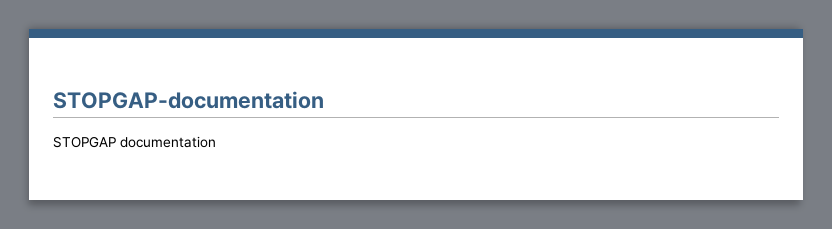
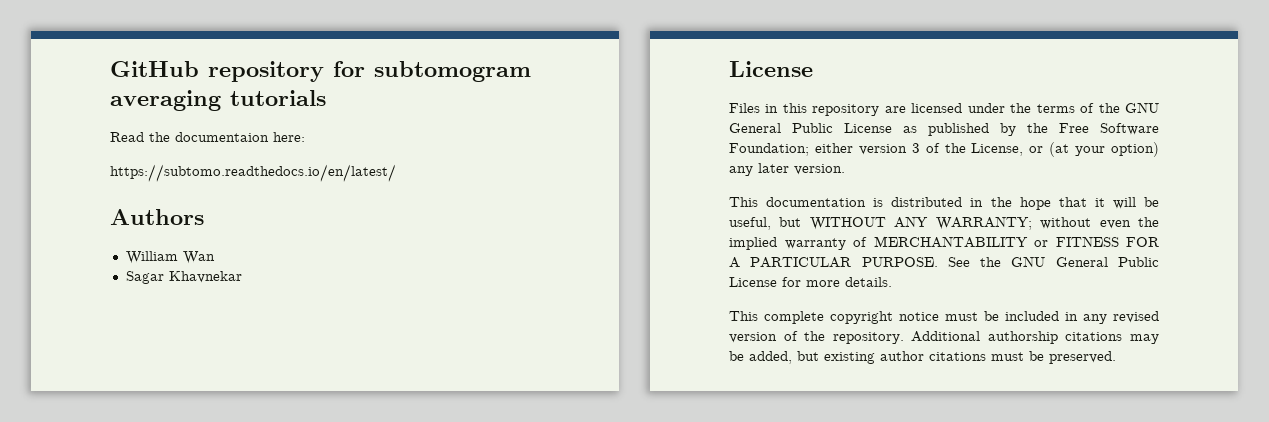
[53,91,324,109] [53,136,216,148] STOPGAP-documentation // STOPGAP documentation -> [110,61,531,82] [110,90,326,111] [110,132,305,142] [110,164,396,182] [110,209,204,225] [125,251,215,264] [125,271,242,284] [729,61,813,77] [729,102,1159,116] [729,123,1159,136] [729,142,1159,157] [729,163,845,176] [729,197,1159,210] [729,216,1159,230] [729,236,1159,250] [729,256,1159,268] [729,277,892,287] [729,311,1159,324] [729,331,1159,344] [729,351,1116,364] GitHub repository for subtomogram averaging tutorials // Read the documentaion here: // https://subtomo.readthedocs.io/en/latest/ // Authors // William Wan // Sagar Khavnekar // License // Files in this repository are licensed under the terms of the GNU General Public License as published by the Free Software Foundation; either version 3 of the License, or (at your option) any later version. // This documentation is distributed in the hope that it will be useful, but WITHOUT ANY WARRANTY; without even the implied warranty of MERCHANTABILITY or FITNESS FOR A PARTICULAR PURPOSE. See the GNU General Public License for more details. // This complete copyright notice must be included in any revised version of the repository. Additional authorship citations may be added, but existing author citations must be preserved.

